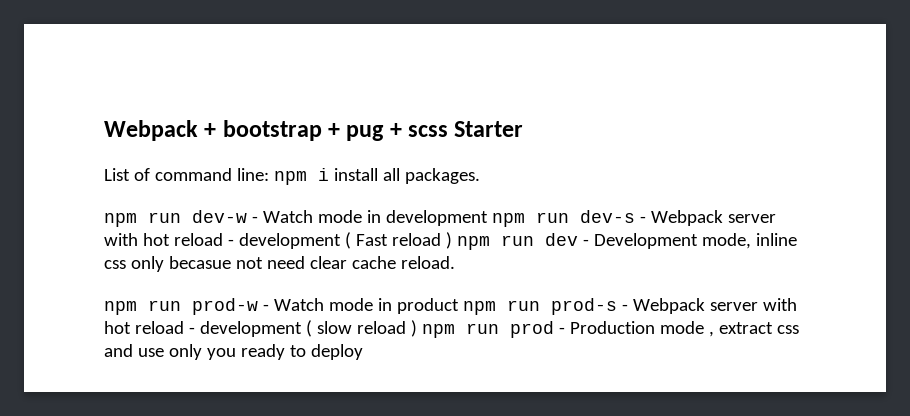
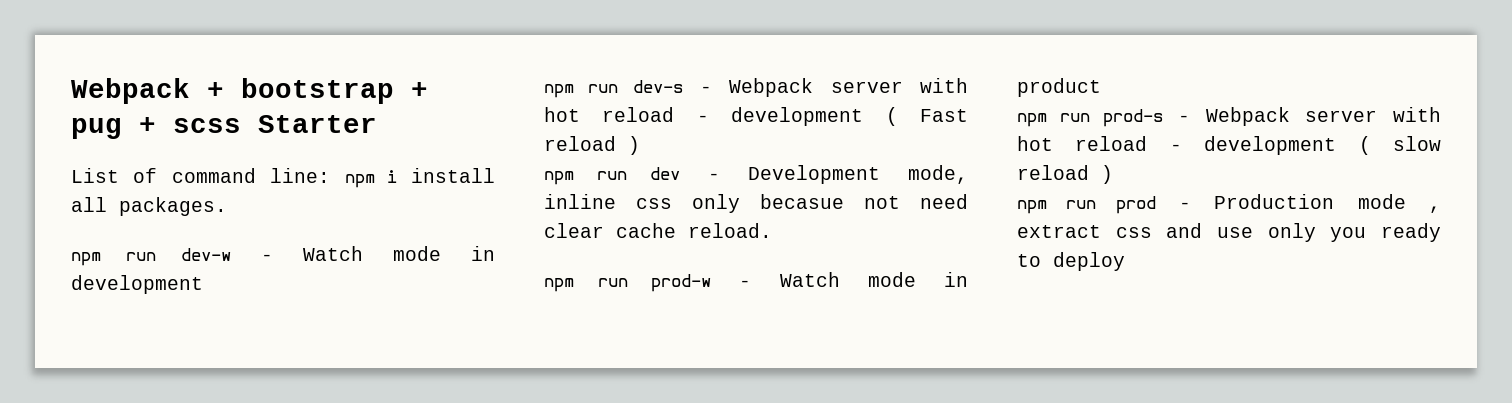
(488, 218) none -> (203, 284) //
(452, 240) none -> (640, 145) //
(459, 306) none -> (1101, 87) //
(417, 328) none -> (1113, 174) //

